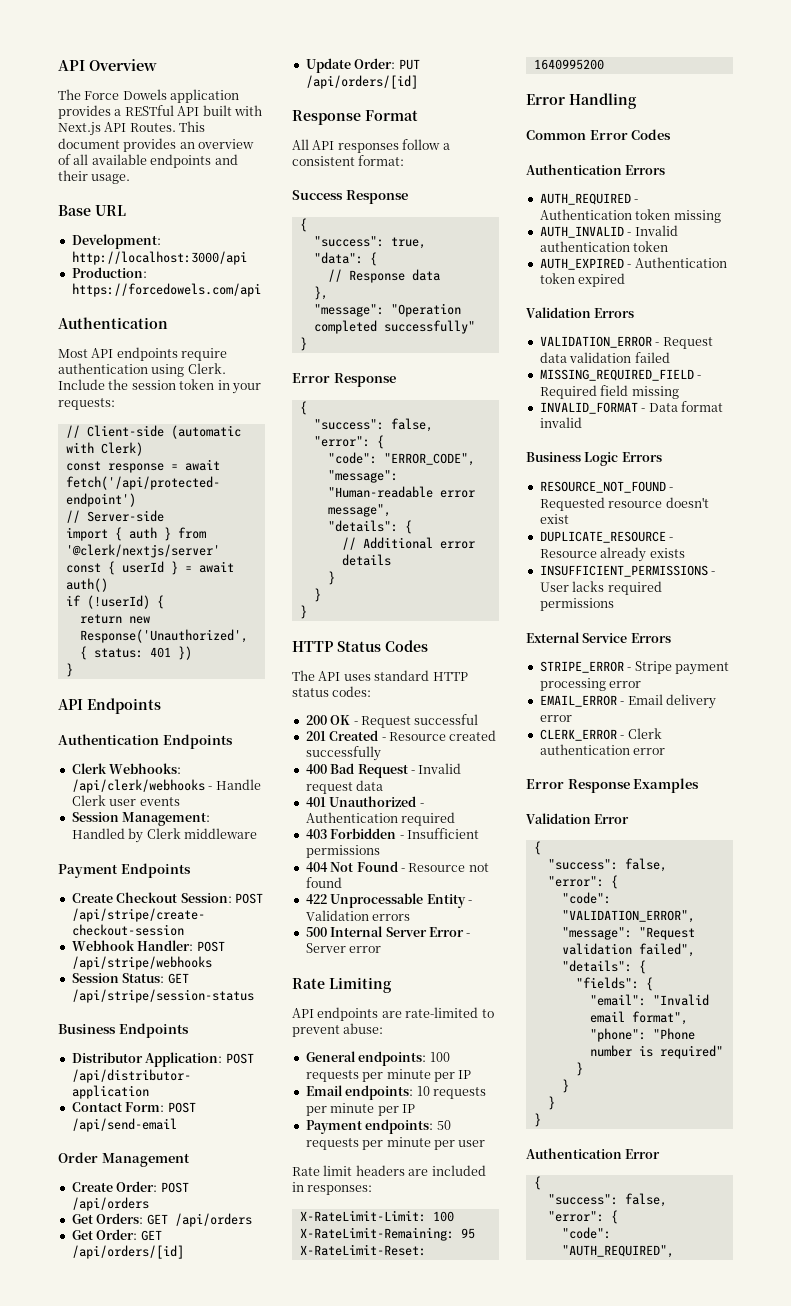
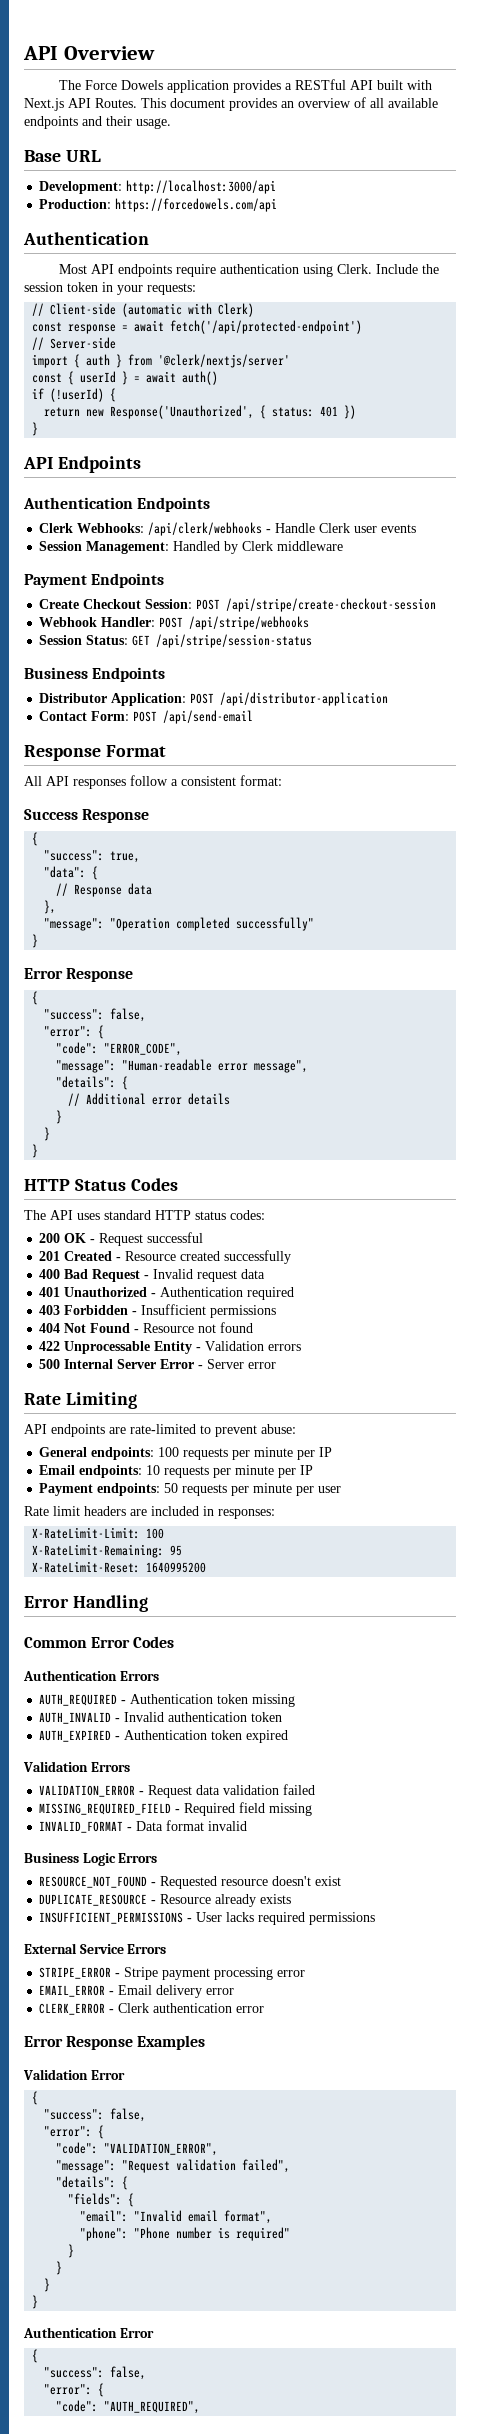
[58,1152,190,1167] [71,1181,189,1193] [71,1197,149,1211] [71,1213,252,1227] [71,1229,162,1241] [71,1245,184,1259] [305,58,420,73] [305,75,418,89] // Order Management // Create Order: POST /api/orders // Get Orders: GET /api/orders // Get Order: GET /api/orders/[id] // Update Order: PUT /api/orders/[id] -> (254, 717) none

